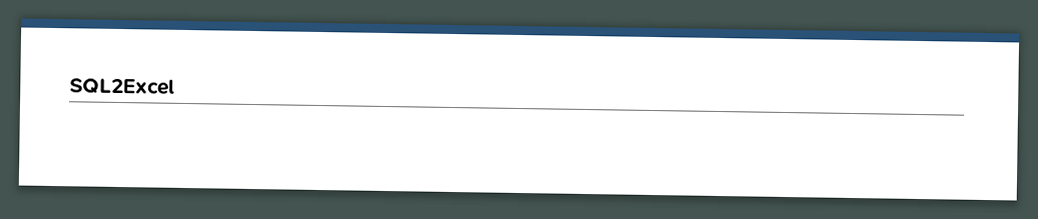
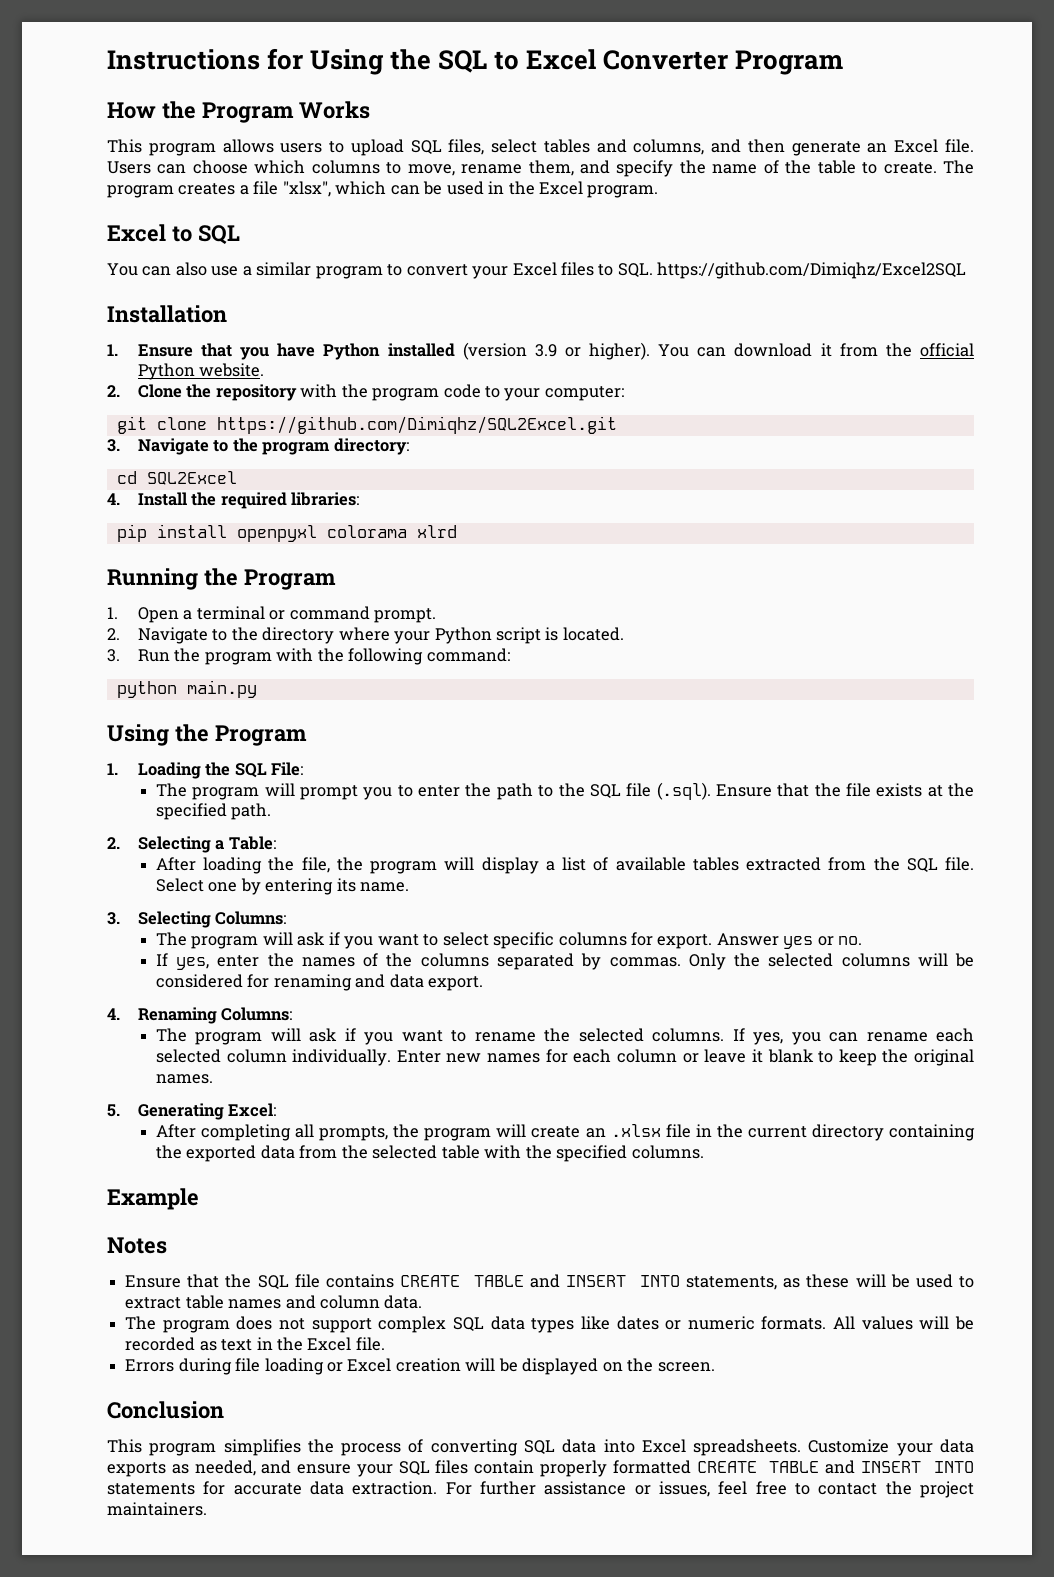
[69,78,175,95] SQL2Excel -> [107,48,844,75] [107,101,370,123] [107,139,974,156] [107,160,975,177] [107,181,659,198] [107,224,240,245] [107,262,967,279] [107,305,227,323] [107,342,975,360] [137,363,265,380] [107,384,624,401] [116,416,617,434] [107,438,409,455] [116,471,237,485] [107,492,360,509] [116,524,457,542] [107,568,336,590] [107,606,437,623] [107,627,624,644] [107,648,510,665] [116,680,257,698] [107,724,307,746] [107,762,304,779] [155,782,974,800] [155,803,272,820] [107,836,276,853] [155,857,975,874] [155,878,410,895] [107,911,287,928] [155,932,863,949] [155,953,974,970] [155,974,484,991] [107,1007,293,1024] [155,1028,975,1045] [155,1049,974,1066] [155,1074,213,1084] [107,1103,277,1120] [155,1124,976,1141] [155,1145,704,1162] [107,1188,199,1210] [107,1237,167,1254] [125,1274,975,1290] [125,1295,423,1309] [125,1316,974,1333] [125,1337,385,1351] [125,1358,715,1375] [107,1401,224,1419] [107,1439,975,1456] [107,1460,974,1477] [107,1481,975,1498] [107,1502,207,1516] Instructions for Using the SQL to Excel Converter Program // How the Program Works // This program allows users to upload SQL files, select tables and columns, and then generate an Excel file. Users can choose which columns to move, rename them, and specify the name of the table to create. The program creates a file "xlsx", which can be used in the Excel program. // Excel to SQL // You can also use a similar program to convert your Excel files to SQL. https://github.com/Dimiqhz/Excel2SQL // Installation // 1. Ensure that you have Python installed (version 3.9 or higher). You can download it from the official Python website. // 2. Clone the repository with the program code to your computer: // git clone https://github.com/Dimiqhz/SQL2Excel.git // 3. Navigate to the program directory: // cd SQL2Excel // 4. Install the required libraries: // pip install openpyxl colorama xlrd // Running the Program // 1. Open a terminal or command prompt. // 2. Navigate to the directory where your Python script is located. // 3. Run the program with the following command: // python main.py // Using the Program // 1. Loading the SQL File: // The program will prompt you to enter the path to the SQL file (.sql). Ensure that the file exists at the specified path. // 2. Selecting a Table: // After loading the file, the program will display a list of available tables extracted from the SQL file. Select one by entering its name. // 3. Selecting Columns: // The program will ask if you want to select specific columns for export. Answer yes or no. // If yes, enter the names of the columns separated by commas. Only the selected columns will be considered for renaming and data export. // 4. Renaming Columns: // The program will ask if you want to rename the selected columns. If yes, you can rename each selected column individually. Enter new names for each column or leave it blank to keep the original names. // 5. Generating Excel: // After completing all prompts, the program will create an .xlsx file in the current directory containing the exported data from the selected table with the specified columns. // Example // Notes // Ensure that the SQL file contains CREATE TABLE and INSERT INTO statements, as these will be used to extract table names and column data. // The program does not support complex SQL data types like dates or numeric formats. All values will be recorded as text in the Excel file. // Errors during file loading or Excel creation will be displayed on the screen. // Conclusion // This program simplifies the process of converting SQL data into Excel spreadsheets. Customize your data exports as needed, and ensure your SQL files contain properly formatted CREATE TABLE and INSERT INTO statements for accurate data extraction. For further assistance or issues, feel free to contact the project maintainers.

